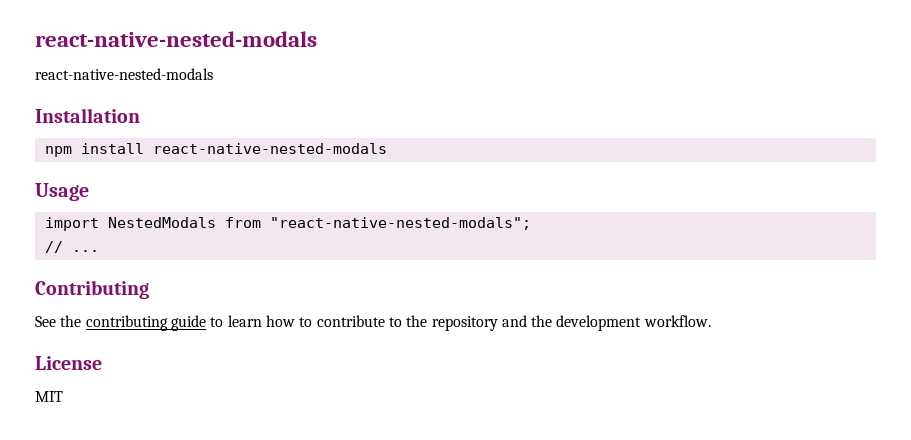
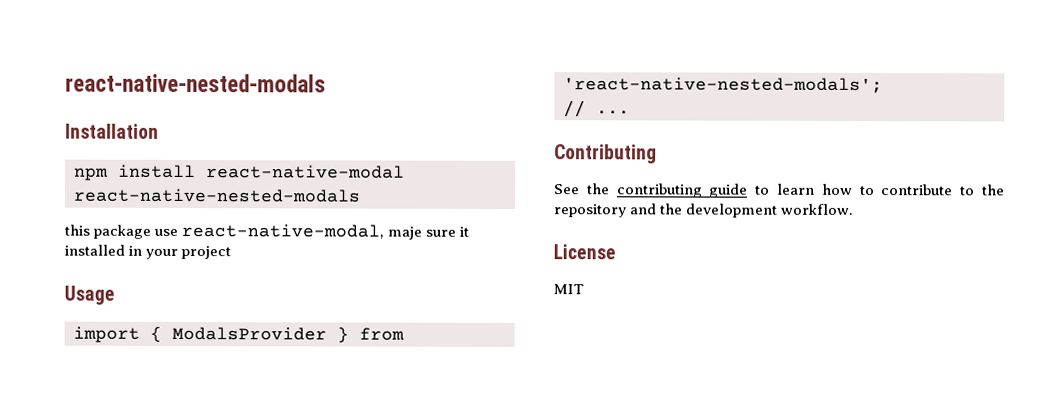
[35,31,317,47] [35,68,213,80] react-native-nested-modals // react-native-nested-modals -> [65,73,326,93] react-native-nested-modals
[152,143,387,154] [35,183,89,201] [44,217,531,231] react-native-nested-modals // Usage // import NestedModals from "react-native-nested-modals"; -> [206,165,405,179] [73,188,361,203] [64,223,470,240] [64,244,232,260] [64,285,115,305] [73,325,405,343] [563,77,883,94] react-native-modal react-native-nested-modals // this package use react-native-modal, maje sure it installed in your project // Usage // import { ModalsProvider } from 'react-native-nested-modals';

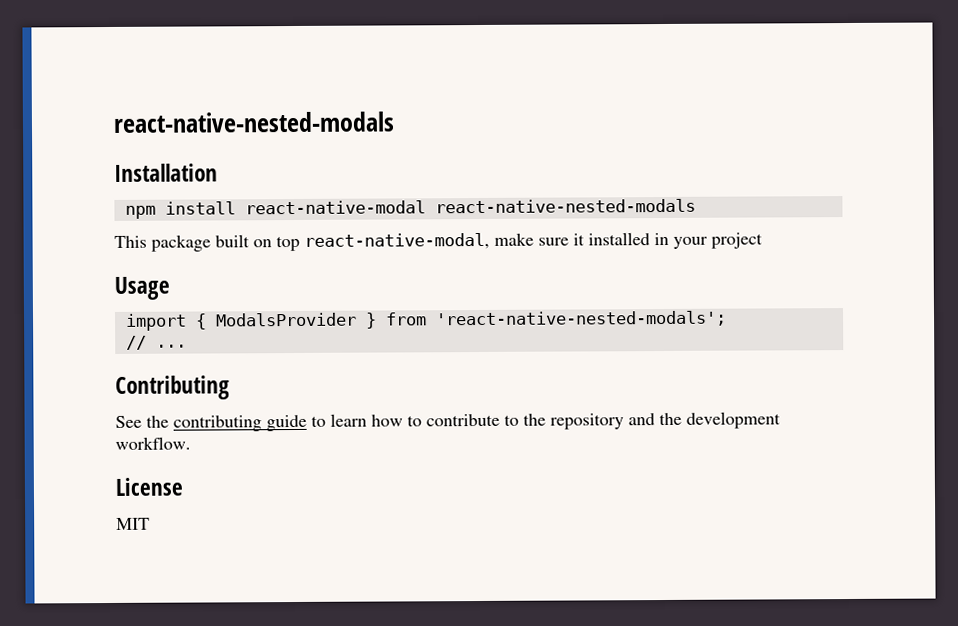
[64,223,423,240] this package use react-native-modal, maje -> [114,232,534,252] This package built on top react-native-modal, make

